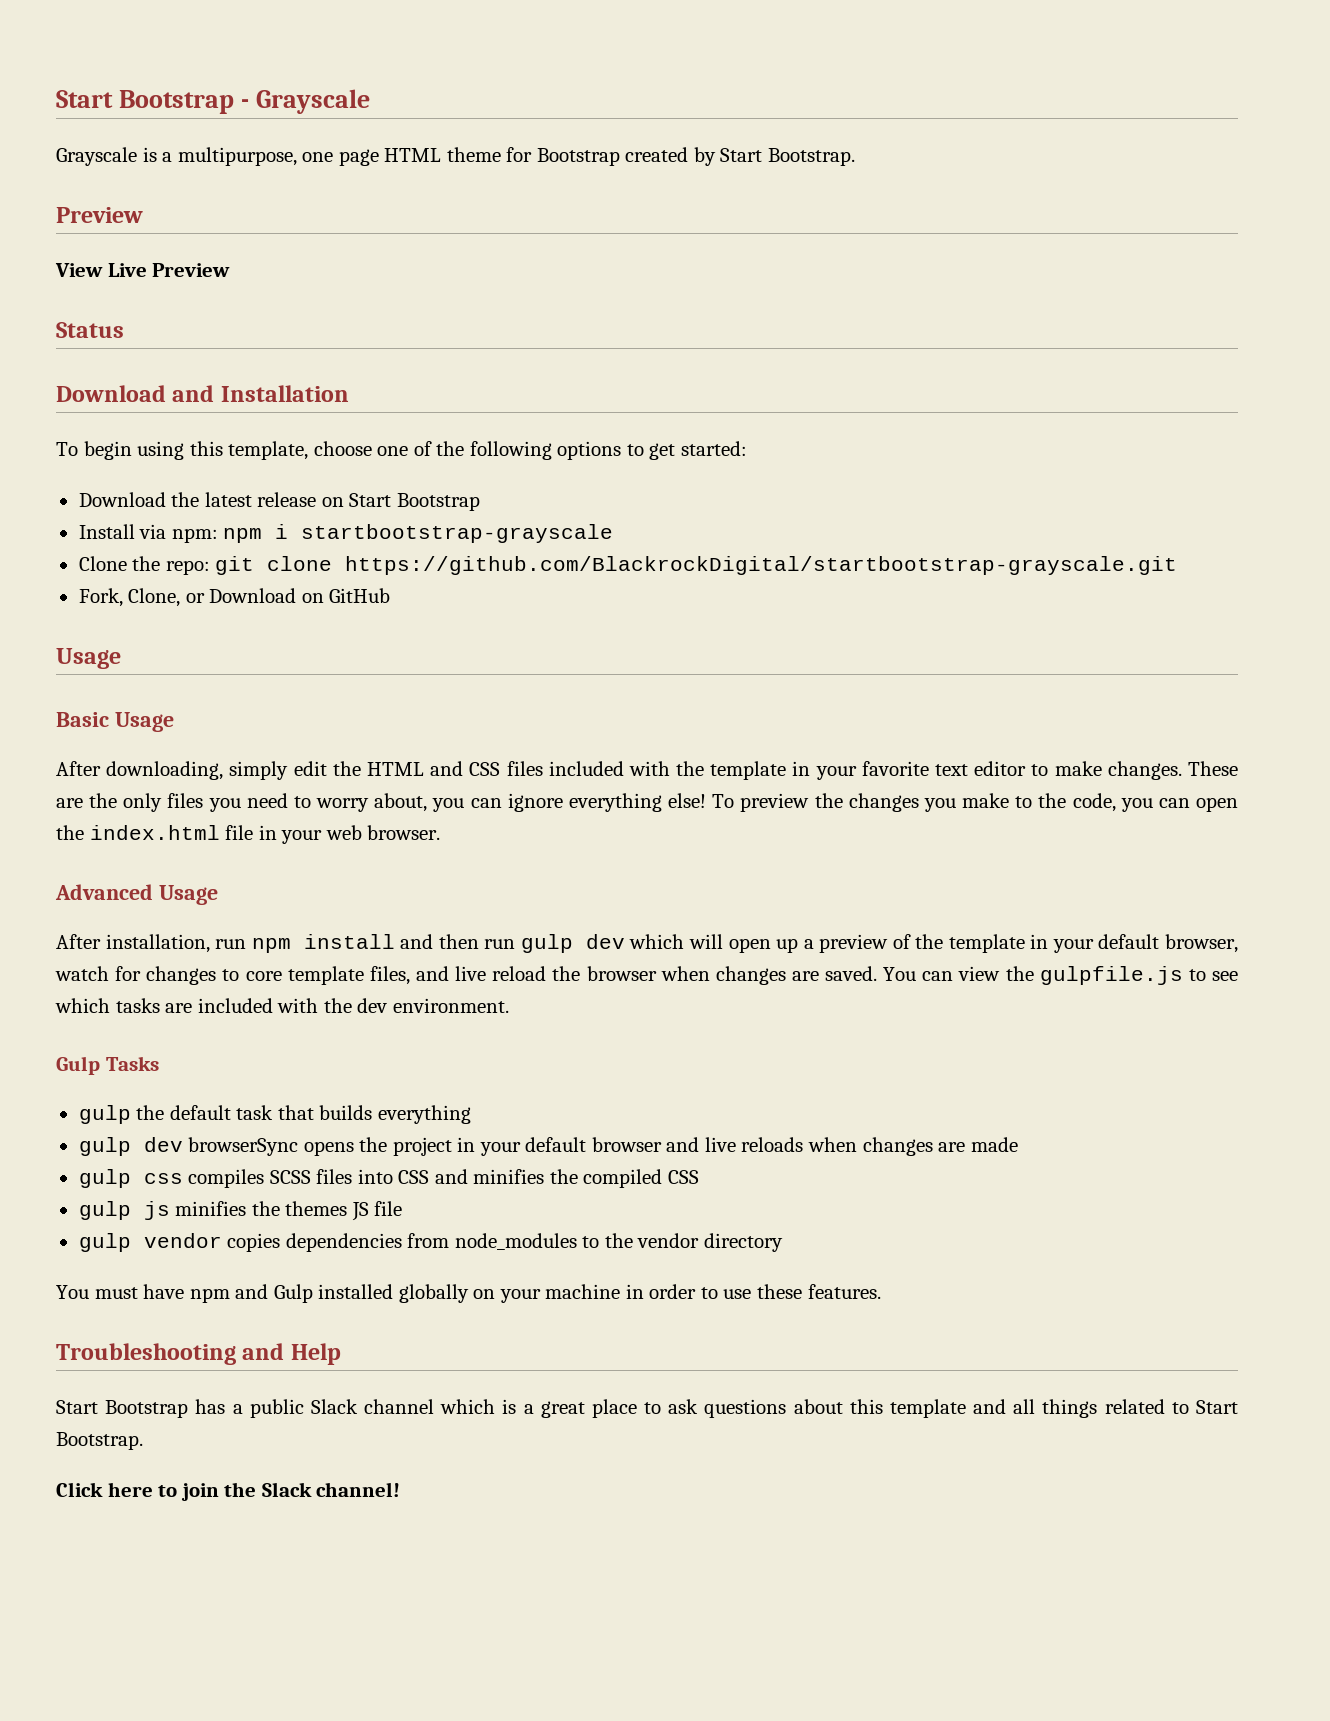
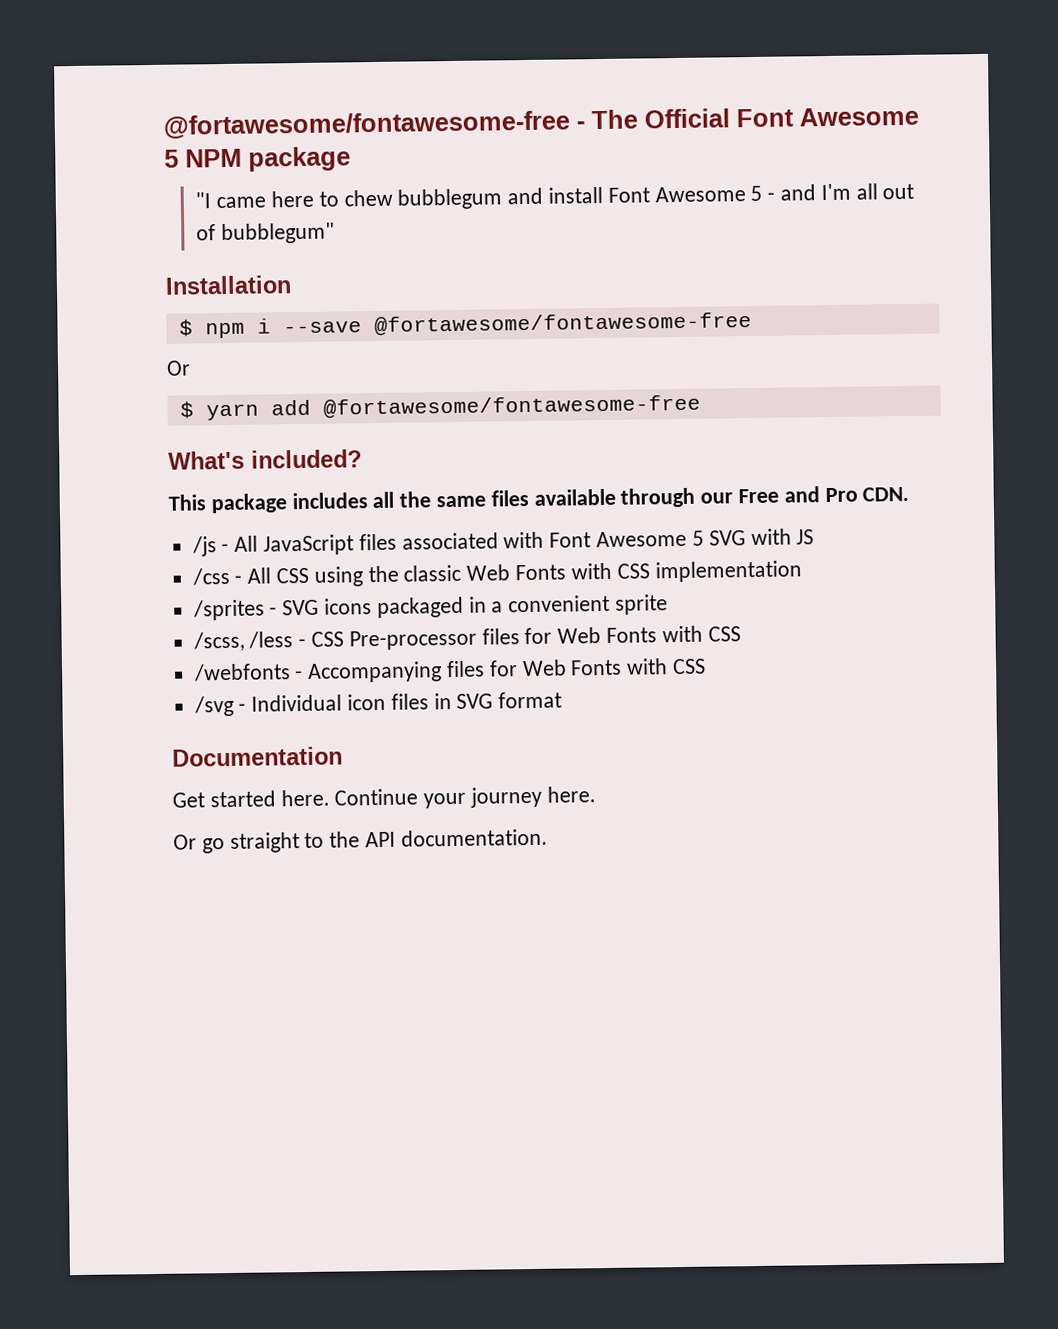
[56,89,371,114] [56,147,855,166] [56,207,143,223] [55,263,231,277] [56,322,124,338] [56,385,349,402] [56,441,747,460] [78,492,480,511] [78,524,614,543] [78,556,1178,575] [78,588,391,607] [56,648,121,669] [56,712,174,732] [56,761,1238,780] [56,793,1238,812] [56,825,441,844] [55,884,218,905] [56,934,1238,953] [55,966,1238,985] [55,998,509,1013] [56,1056,159,1075] [78,1105,471,1124] [78,1137,1018,1156] [78,1169,699,1188] [78,1201,403,1221] [78,1233,783,1252] [56,1284,881,1303] [56,1343,341,1365] [56,1399,1238,1418] [56,1432,143,1450] [56,1482,401,1501] Start Bootstrap - Grayscale // Grayscale is a multipurpose, one page HTML theme for Bootstrap created by Start Bootstrap. // Preview // View Live Preview // Status // Download and Installation // To begin using this template, choose one of the following options to get started: // Download the latest release on Start Bootstrap // Install via npm: npm i startbootstrap-grayscale // Clone the repo: git clone https://github.com/BlackrockDigital/startbootstrap-grayscale.git // Fork, Clone, or Download on GitHub // Usage // Basic Usage // After downloading, simply edit the HTML and CSS files included with the template in your favorite text editor to make changes. These are the only files you need to worry about, you can ignore everything else! To preview the changes you make to the code, you can open the index.html file in your web browser. // Advanced Usage // After installation, run npm install and then run gulp dev which will open up a preview of the template in your default browser, watch for changes to core template files, and live reload the browser when changes are saved. You can view the gulpfile.js to see which tasks are included with the dev environment. // Gulp Tasks // gulp the default task that builds everything // gulp dev browserSync opens the project in your default browser and live reloads when changes are made // gulp css compiles SCSS files into CSS and minifies the compiled CSS // gulp js minifies the themes JS file // gulp vendor copies dependencies from node_modules to the vendor directory // You must have npm and Gulp installed globally on your machine in order to use these features. // Troubleshooting and Help // Start Bootstrap has a public Slack channel which is a great place to ask questions about this template and all things related to Start Bootstrap. // Click here to join the Slack channel! -> [163,106,919,139] [164,146,351,172] [195,183,915,210] [196,222,336,245] [165,275,292,295] [178,312,752,339] [166,360,191,376] [179,394,701,421] [168,449,362,470] [168,486,910,514] [191,528,815,557] [191,560,802,587] [192,594,669,621] [192,625,741,652] [192,658,707,683] [193,691,563,717] [172,746,343,767] [172,786,596,809] [173,828,548,854] @fortawesome/fontawesome-free - The Official Font Awesome 5 NPM package // "I came here to chew bubblegum and install Font Awesome 5 - and I'm all out of bubblegum" // Installation // $ npm i --save @fortawesome/fontawesome-free // Or // $ yarn add @fortawesome/fontawesome-free // What's included? // This package includes all the same files available through our Free and Pro CDN. // /js - All JavaScript files associated with Font Awesome 5 SVG with JS // /css - All CSS using the classic Web Fonts with CSS implementation // /sprites - SVG icons packaged in a convenient sprite // /scss, /less - CSS Pre-processor files for Web Fonts with CSS // /webfonts - Accompanying files for Web Fonts with CSS // /svg - Individual icon files in SVG format // Documentation // Get started here. Continue your journey here. // Or go straight to the API documentation.

